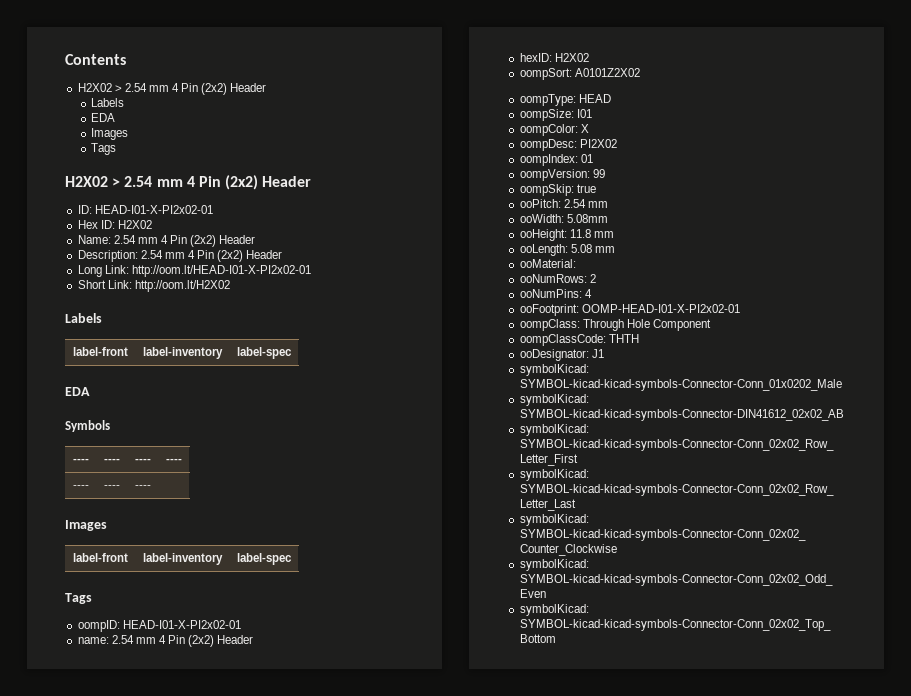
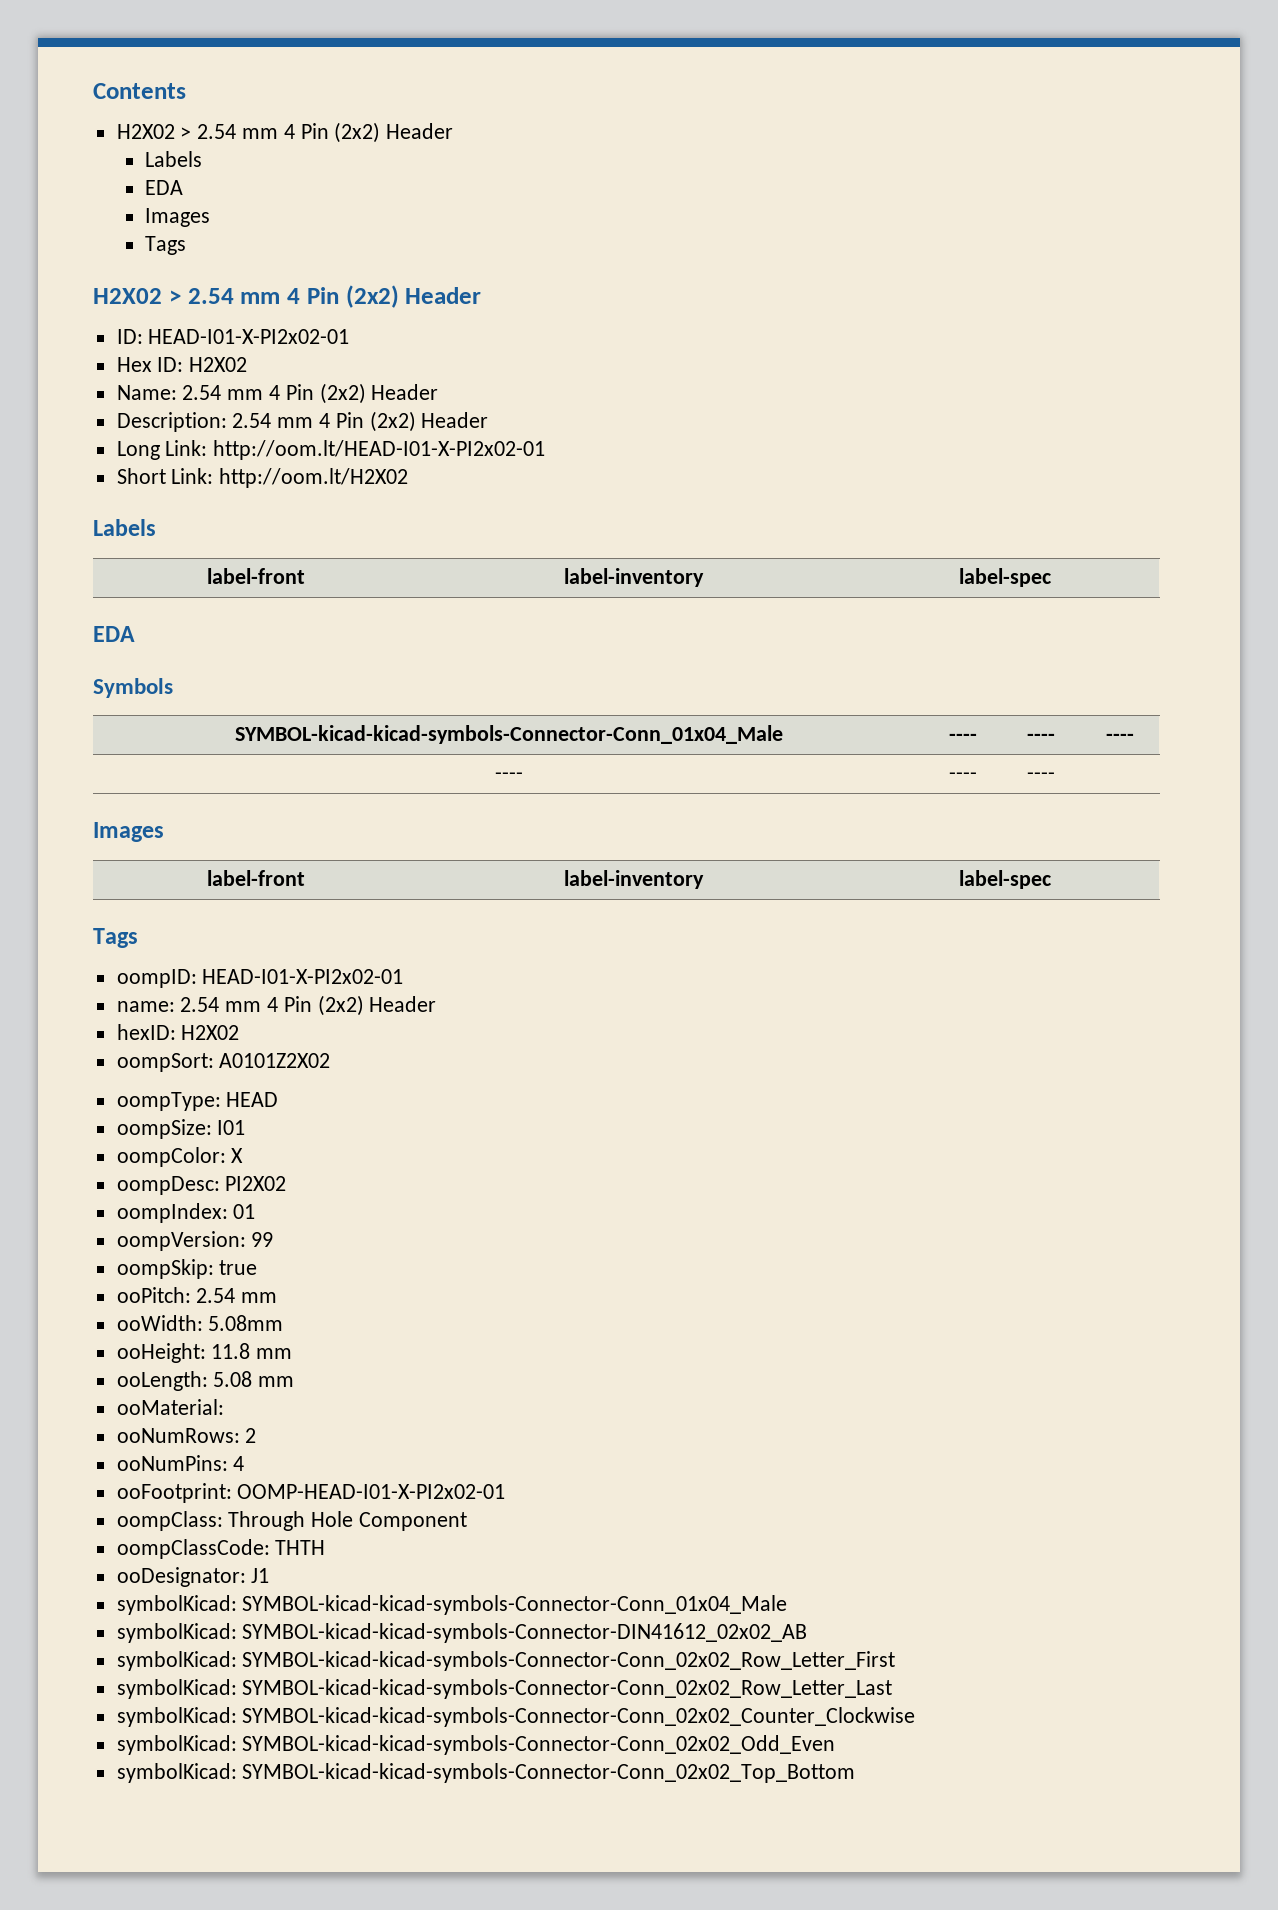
[73,458,89,463] ---- -> [234,725,783,744] SYMBOL-kicad-kicad-symbols-Connector-Conn_01x04_Male
[519,379,842,391] SYMBOL-kicad-kicad-symbols-Connector-Conn_01x0202_Male -> [242,1595,788,1615] SYMBOL-kicad-kicad-symbols-Connector-Conn_01x04_Male

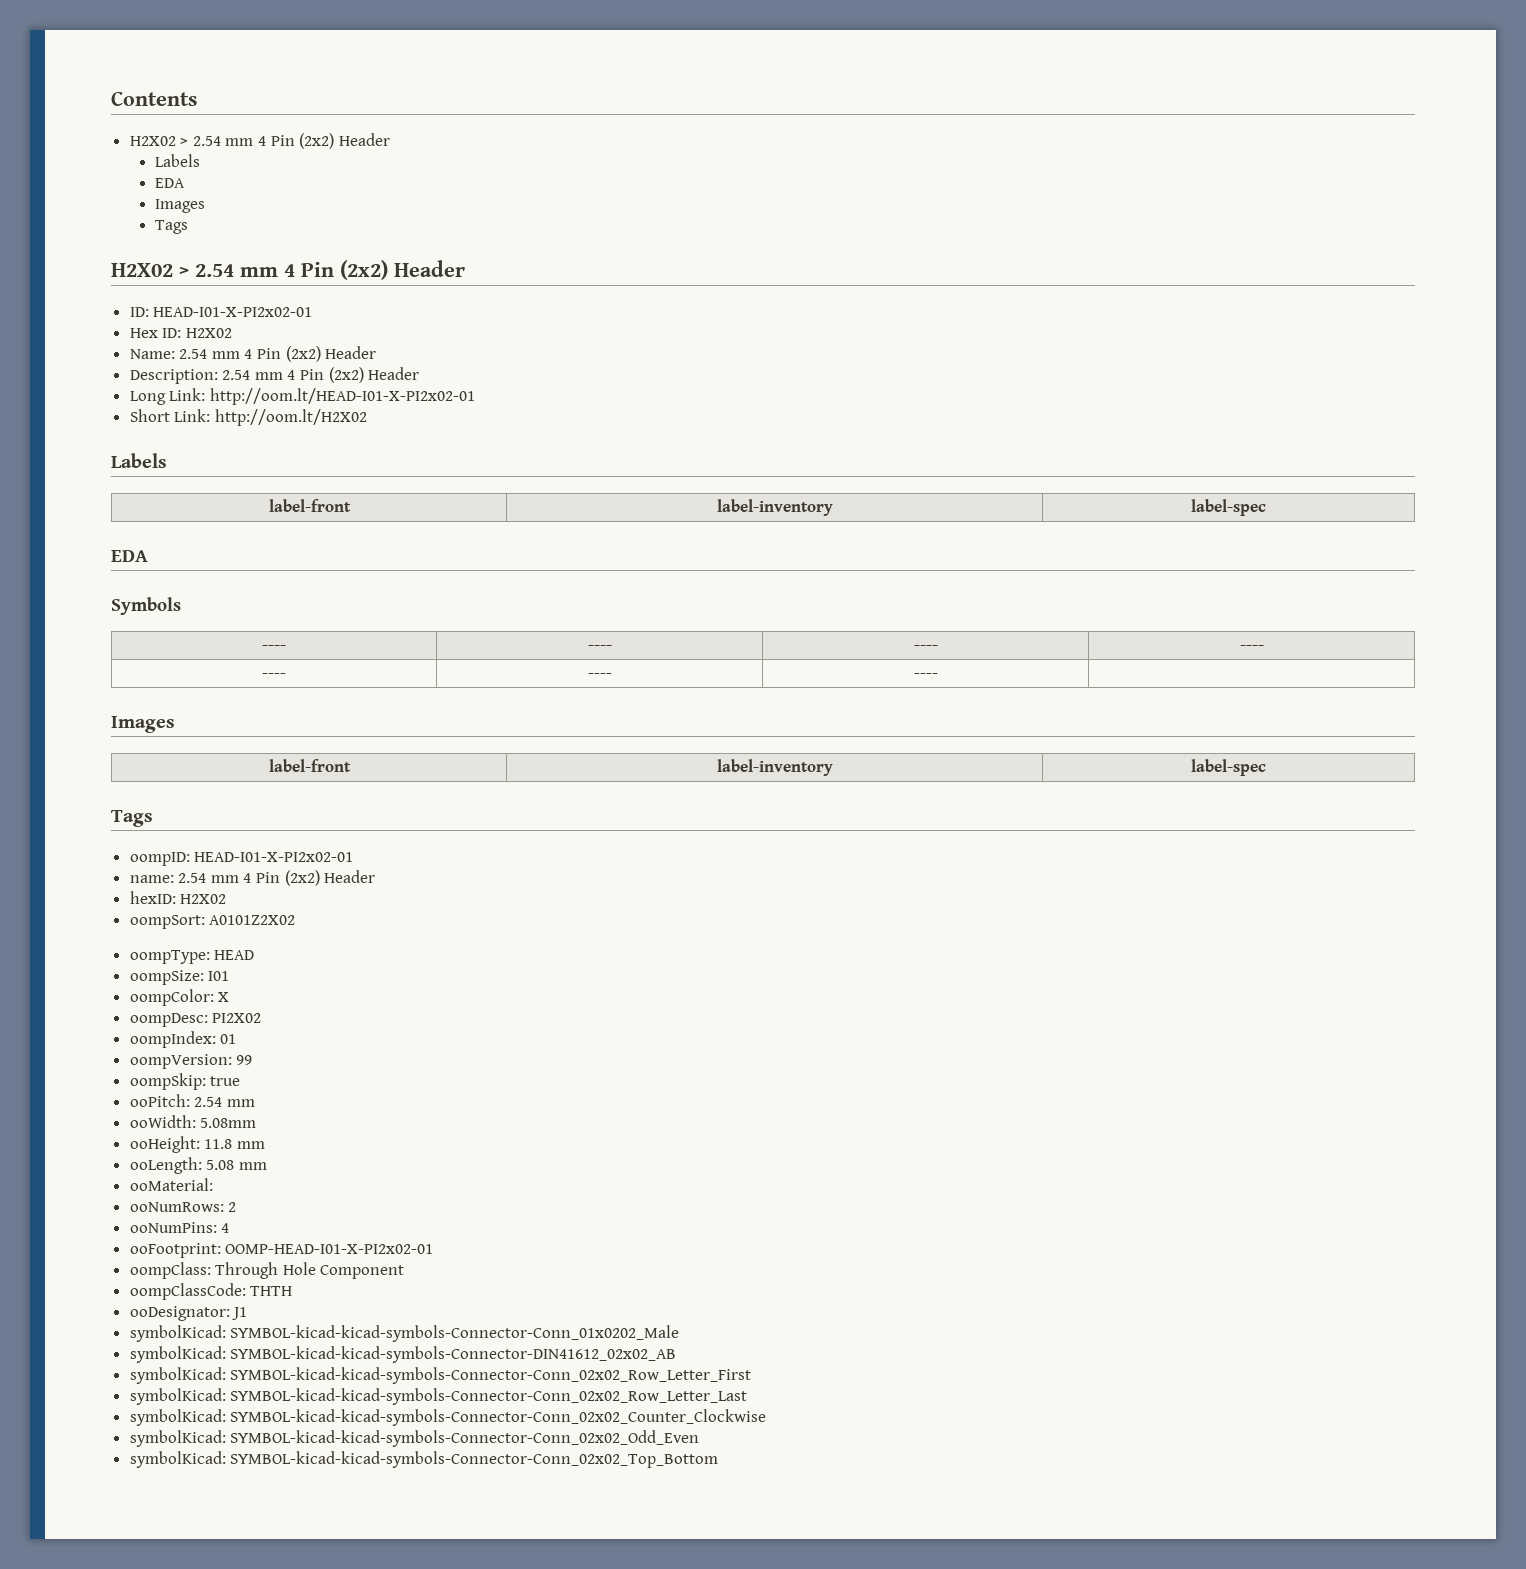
[234,725,783,744] SYMBOL-kicad-kicad-symbols-Connector-Conn_01x04_Male -> [262,645,286,650] ----
[242,1595,788,1615] SYMBOL-kicad-kicad-symbols-Connector-Conn_01x04_Male -> [230,1325,680,1342] SYMBOL-kicad-kicad-symbols-Connector-Conn_01x0202_Male

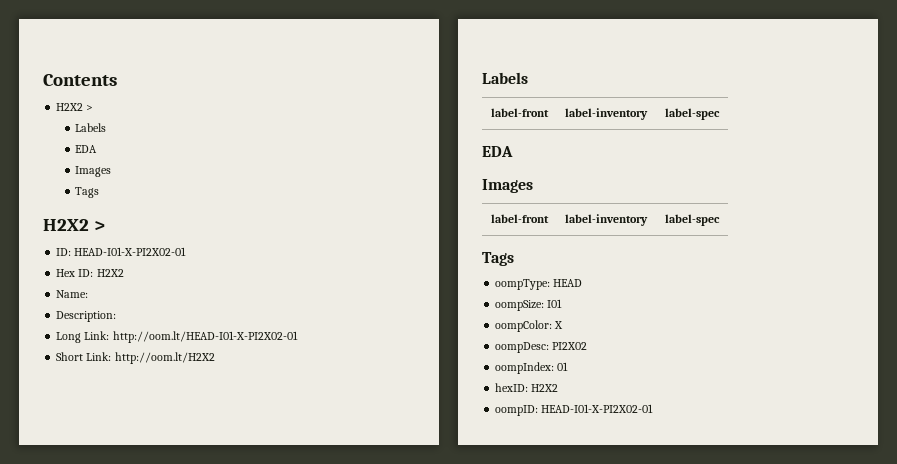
[129,133,390,149] H2X02 > 2.54 mm 4 Pin (2x2) Header -> [56,103,94,111] H2X2 >
[111,260,465,280] [129,307,313,317] H2X02 > 2.54 mm 4 Pin (2x2) Header // ID: HEAD-I01-X-PI2x02-01 -> [43,219,105,231] [56,247,187,256] H2X2 > // ID: HEAD-I01-X-PI2X02-01
[185,328,232,338] H2X02 -> [96,269,124,277] H2X2
[179,346,377,362] [129,367,420,384] 2.54 mm 4 Pin (2x2) Header // Description: 2.54 mm 4 Pin (2x2) Header -> [56,311,117,322] // Description:
[209,388,475,405] http://oom.lt/HEAD-I01-X-PI2x02-01 -> [112,331,298,343] http://oom.lt/HEAD-I01-X-PI2X02-01
[214,409,367,426] http://oom.lt/H2X02 -> [114,352,215,364] http://oom.lt/H2X2
[111,597,181,615] [262,645,286,650] [587,645,612,650] [913,645,938,650] [1239,645,1264,650] [262,673,286,678] [587,673,612,678] [913,673,938,678] // Symbols // ---- | ---- | ---- | ---- // ---- | ---- | ---- | -> (513, 151) none
[129,852,354,866] [129,870,376,886] [129,891,227,904] [129,915,296,929] // oompID: HEAD-I01-X-PI2x02-01 // name: 2.54 mm 4 Pin (2x2) Header // hexID: H2X02 // oompSort: A0101Z2X02 -> (514, 259) none
[129,1054,253,1069] [129,1073,241,1090] [129,1094,255,1107] [129,1115,257,1128] [129,1136,265,1153] [129,1157,267,1174] [129,1178,213,1191] [129,1202,237,1212] [129,1222,230,1233] [129,1243,434,1258] [129,1262,405,1279] [129,1283,293,1300] [129,1306,248,1321] [129,1325,680,1342] [129,1346,677,1363] [129,1367,752,1384] [129,1388,748,1405] [129,1409,767,1426] [129,1430,700,1447] [129,1451,719,1468] oompVersion: 99 // oompSkip: true // ooPitch: 2.54 mm // ooWidth: 5.08mm // ooHeight: 11.8 mm // ooLength: 5.08 mm // ooMaterial: // ooNumRows: 2 // ooNumPins: 4 // ooFootprint: OOMP-HEAD-I01-X-PI2x02-01 // oompClass: Through Hole Component // oompClassCode: THTH // ooDesignator: J1 // symbolKicad: SYMBOL-kicad-kicad-symbols-Connector-Conn_01x0202_Male // symbolKicad: SYMBOL-kicad-kicad-symbols-Connector-DIN41612_02x02_AB // symbolKicad: SYMBOL-kicad-kicad-symbols-Connector-Conn_02x02_Row_Letter_First // symbolKicad: SYMBOL-kicad-kicad-symbols-Connector-Conn_02x02_Row_Letter_Last // symbolKicad: SYMBOL-kicad-kicad-symbols-Connector-Conn_02x02_Counter_Clockwise // symbolKicad: SYMBOL-kicad-kicad-symbols-Connector-Conn_02x02_Odd_Even // symbolKicad: SYMBOL-kicad-kicad-symbols-Connector-Conn_02x02_Top_Bottom -> [495,383,559,392] [495,404,654,416] hexID: H2X2 // oompID: HEAD-I01-X-PI2X02-01

